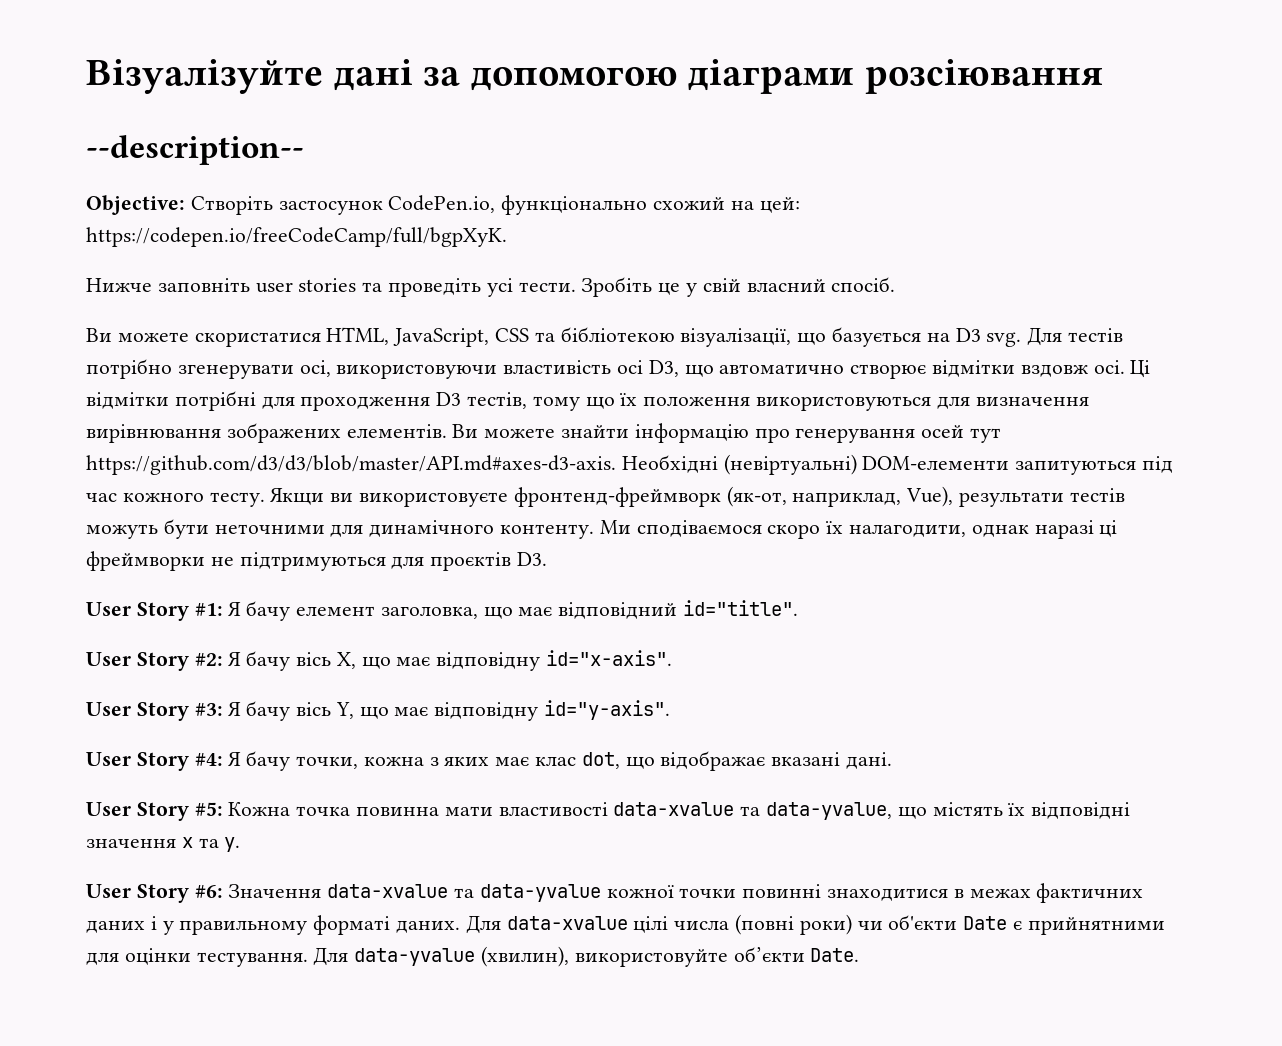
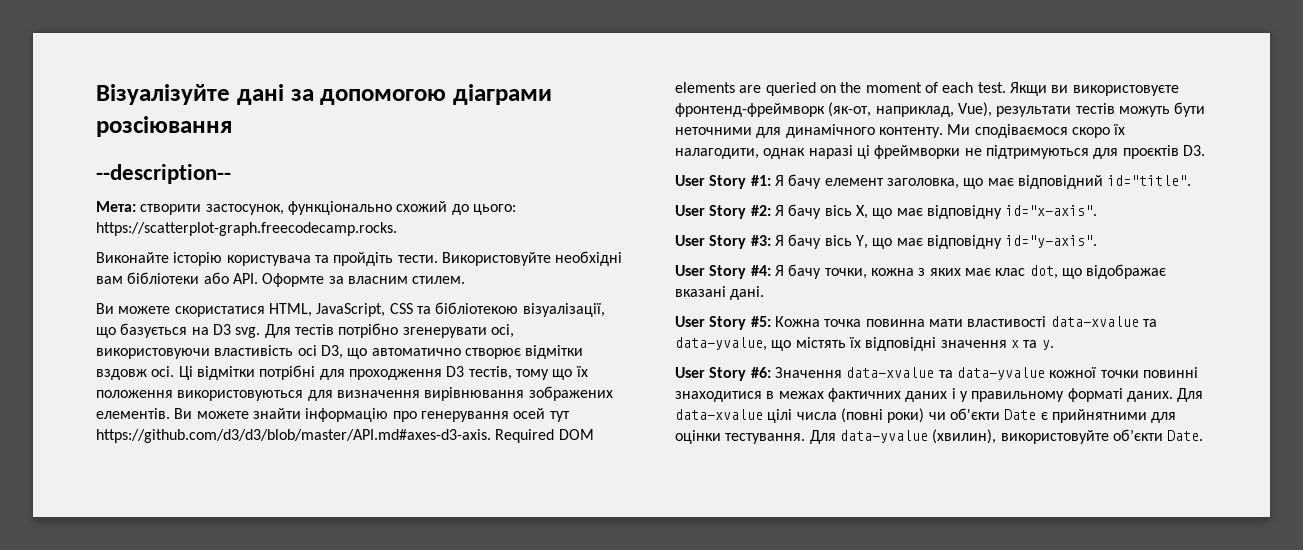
[86,195,800,215] [86,227,507,247] [86,277,896,297] Objective: Створіть застосунок CodePen.io, функціонально схожий на цей: https://codepen.io/freeCodeCamp/full/bgpXyK. // Нижче заповніть user stories та проведіть усі тести. Зробіть це у свій власний спосіб. -> [96,201,516,215] [96,222,397,236] [96,251,623,266] [96,272,466,287] Мета: створити застосунок, функціонально схожий до цього: https://scatterplot-graph.freecodecamp.rocks. // Виконайте історію користувача та пройдіть тести. Використовуйте необхідні вам бібліотеки або API. Оформте за власним стилем.
[621,454,1174,475] [86,492,265,507] Необхідні (невіртуальні) DOM-елементи запитуються під час кожного тесту. -> [495,429,594,443] [675,82,1006,96] Required DOM elements are queried on the moment of each test.

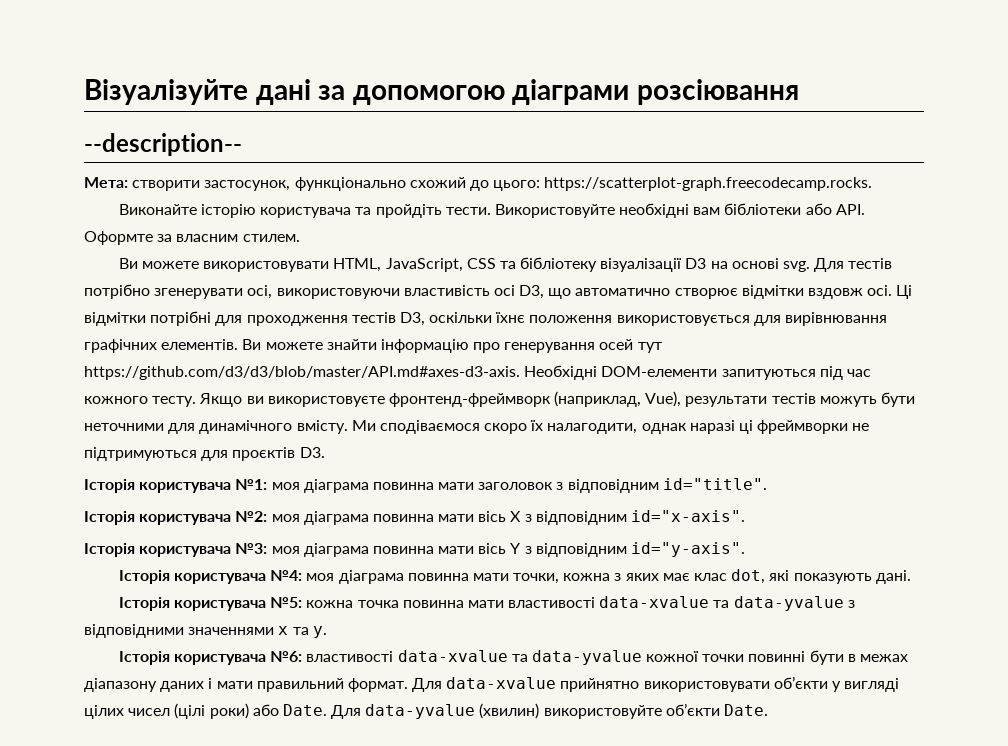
[174,306,265,317] скористатися -> [203,261,330,272] використовувати
[435,302,605,317] [96,323,231,338] бібліотекою візуалізації, що базується на D3 -> [520,257,779,272] бібліотеку візуалізації D3 на основі
[446,366,588,380] [96,386,613,401] D3 тестів, тому що їх положення використовуються для визначення вирівнювання зображених -> [351,312,888,326] [84,339,157,353] тестів D3, оскільки їхнє положення використовується для вирівнювання графічних
[495,429,594,443] [675,82,1047,96] Required DOM elements are queried on the moment of each test. Якщи -> [524,365,871,380] [84,393,243,407] Необхідні DOM-елементи запитуються під час кожного тесту. Якщо
[828,102,954,117] (як-от, наприклад, -> [554,391,642,407] (наприклад,
[878,127,943,138] контенту. -> [296,420,348,434] вмісту.
[675,174,1192,189] [675,204,1098,219] [675,234,1098,249] [675,264,822,279] User Story #1: Я бачу елемент заголовка, що має відповідний id="title". // User Story #2: Я бачу вісь X, що має відповідну id="x-axis". // User Story #3: Я бачу вісь Y, що має відповідну id="y-axis". // User Story #4: Я бачу -> [84,478,767,493] [84,510,746,525] [84,542,746,557] [118,570,509,584] Історія користувача №1: моя діаграма повинна мати заголовок з відповідним id="title". // Історія користувача №2: моя діаграма повинна мати вісь X з відповідним id="x-axis". // Історія користувача №3: моя діаграма повинна мати вісь Y з відповідним id="y-axis". // Історія користувача №4: моя діаграма повинна мати
[1061,264,1167,279] [675,286,765,300] [675,316,820,330] що відображає вказані дані. // User Story #5: Кожна -> [769,570,911,584] [118,597,354,611] які показують дані. // Історія користувача №5: кожна
[675,337,1007,351] data-yvalue, що містять їх відповідні значення -> [733,596,855,611] [84,624,275,638] data-yvalue з відповідними значеннями
[675,367,842,381] User Story #6: Значення -> [118,651,394,665] Історія користувача №6: властивості
[675,391,762,402] знаходитися -> [809,650,844,665] бути
[827,388,901,402] фактичних -> [84,678,157,692] діапазону
[959,388,1204,402] [675,408,1177,423] [675,430,806,444] у правильному форматі даних. Для data-xvalue цілі числа (повні роки) чи об'єкти Date є прийнятними для оцінки тестування. -> [216,676,900,692] [84,703,327,719] мати правильний формат. Для data-xvalue прийнятно використовувати об’єкти у вигляді цілих чисел (цілі роки) або Date.
[932,429,997,444] (хвилин), -> [479,703,540,719] (хвилин)

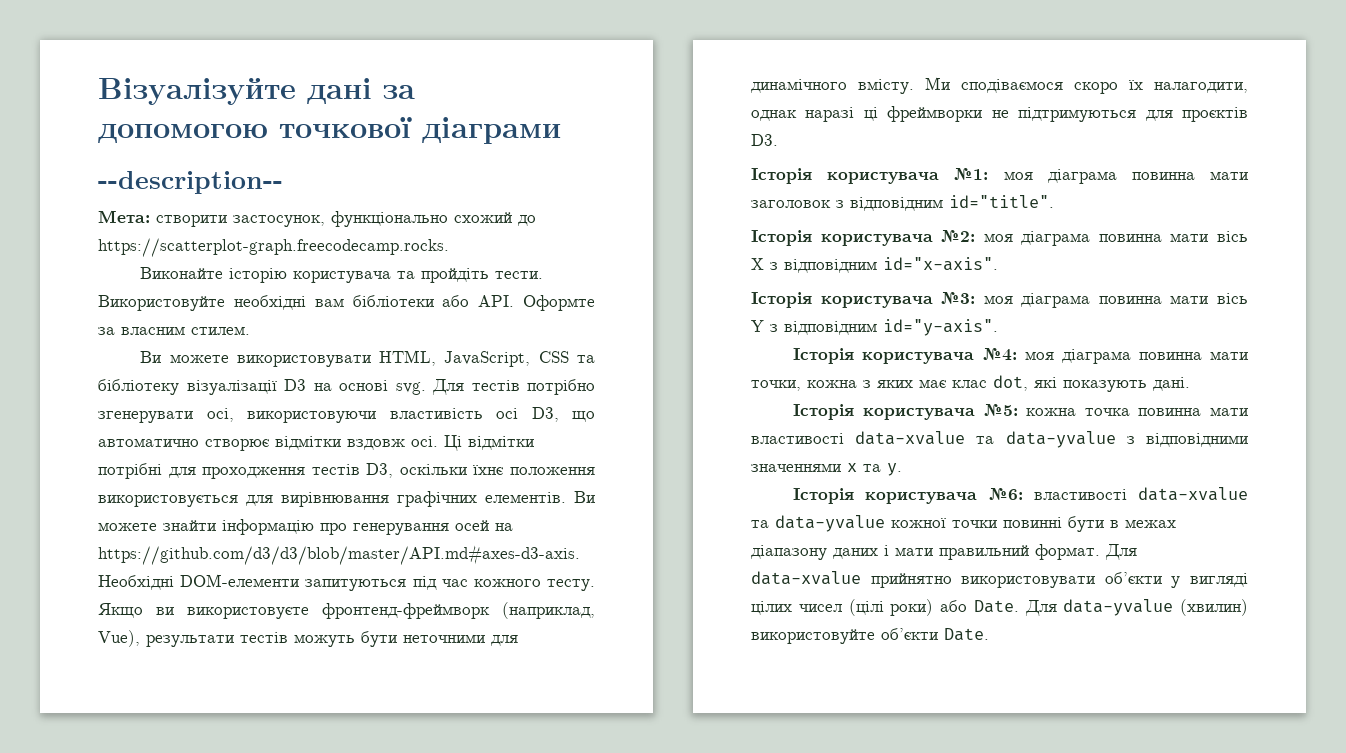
(505, 95) none -> [279,117,412,138] точкової
[636,79,799,105] розсіювання -> (561, 130) none
[493,180,541,191] цього: -> (536, 220) none
[637,342,662,353] тут -> [495,523,513,531] на

